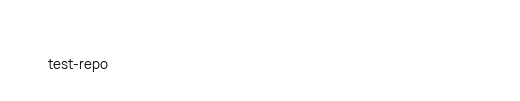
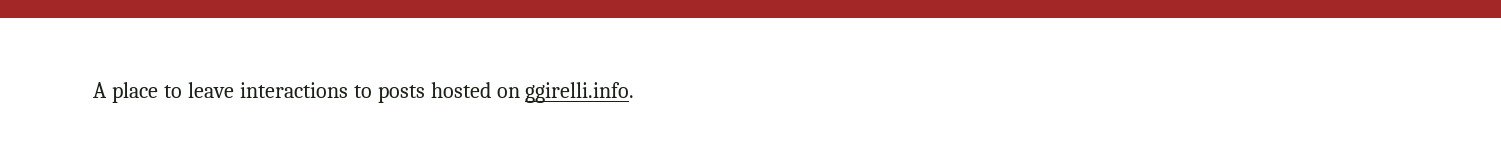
[48,59,108,72] test-repo -> [93,82,635,103] A place to leave interactions to posts hosted on ggirelli.info.

